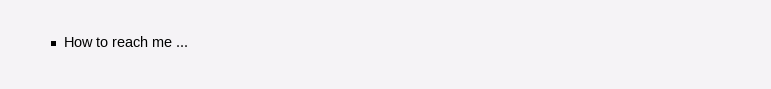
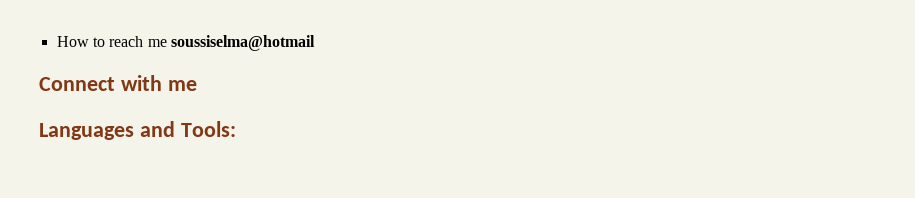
[175,45,188,47] ... -> [170,35,315,51] [39,75,197,91] [39,121,236,140] soussiselma@hotmail // Connect with me // Languages and Tools:

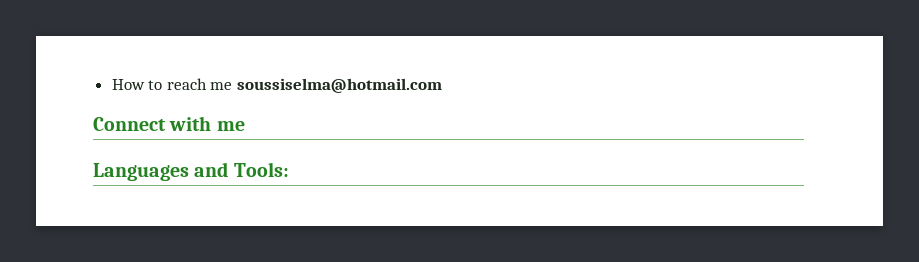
[170,35,315,51] soussiselma@hotmail -> [237,78,443,93] soussiselma@hotmail.com

